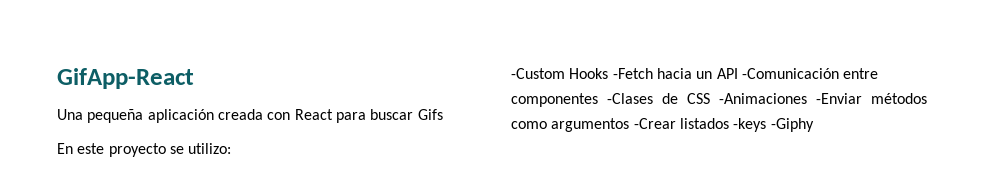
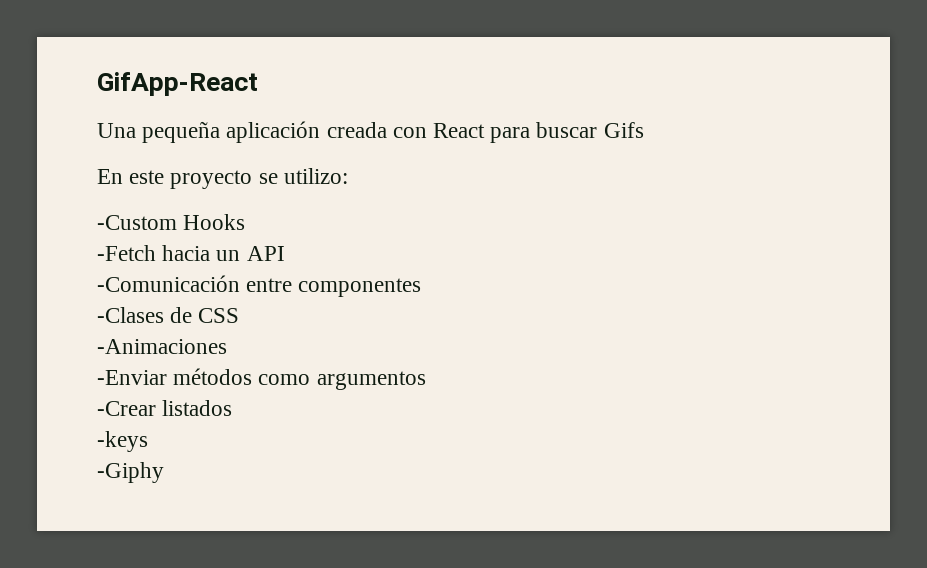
(609, 73) none -> (246, 222) //
(738, 73) none -> (285, 253) //
(598, 100) none -> (422, 287) //
(710, 98) none -> (240, 315) //
(807, 98) none -> (227, 346) //
(630, 125) none -> (426, 380) //
(729, 123) none -> (233, 408) //
(767, 125) none -> (148, 441) //

